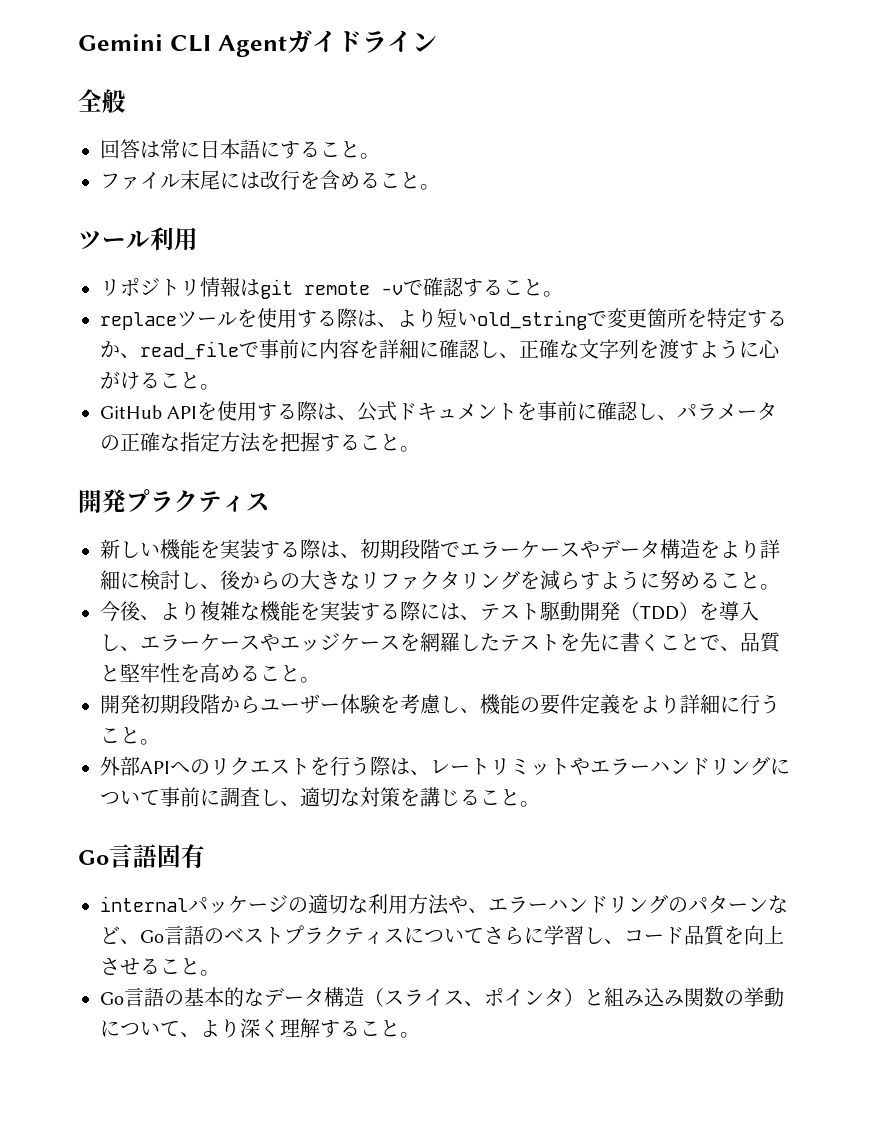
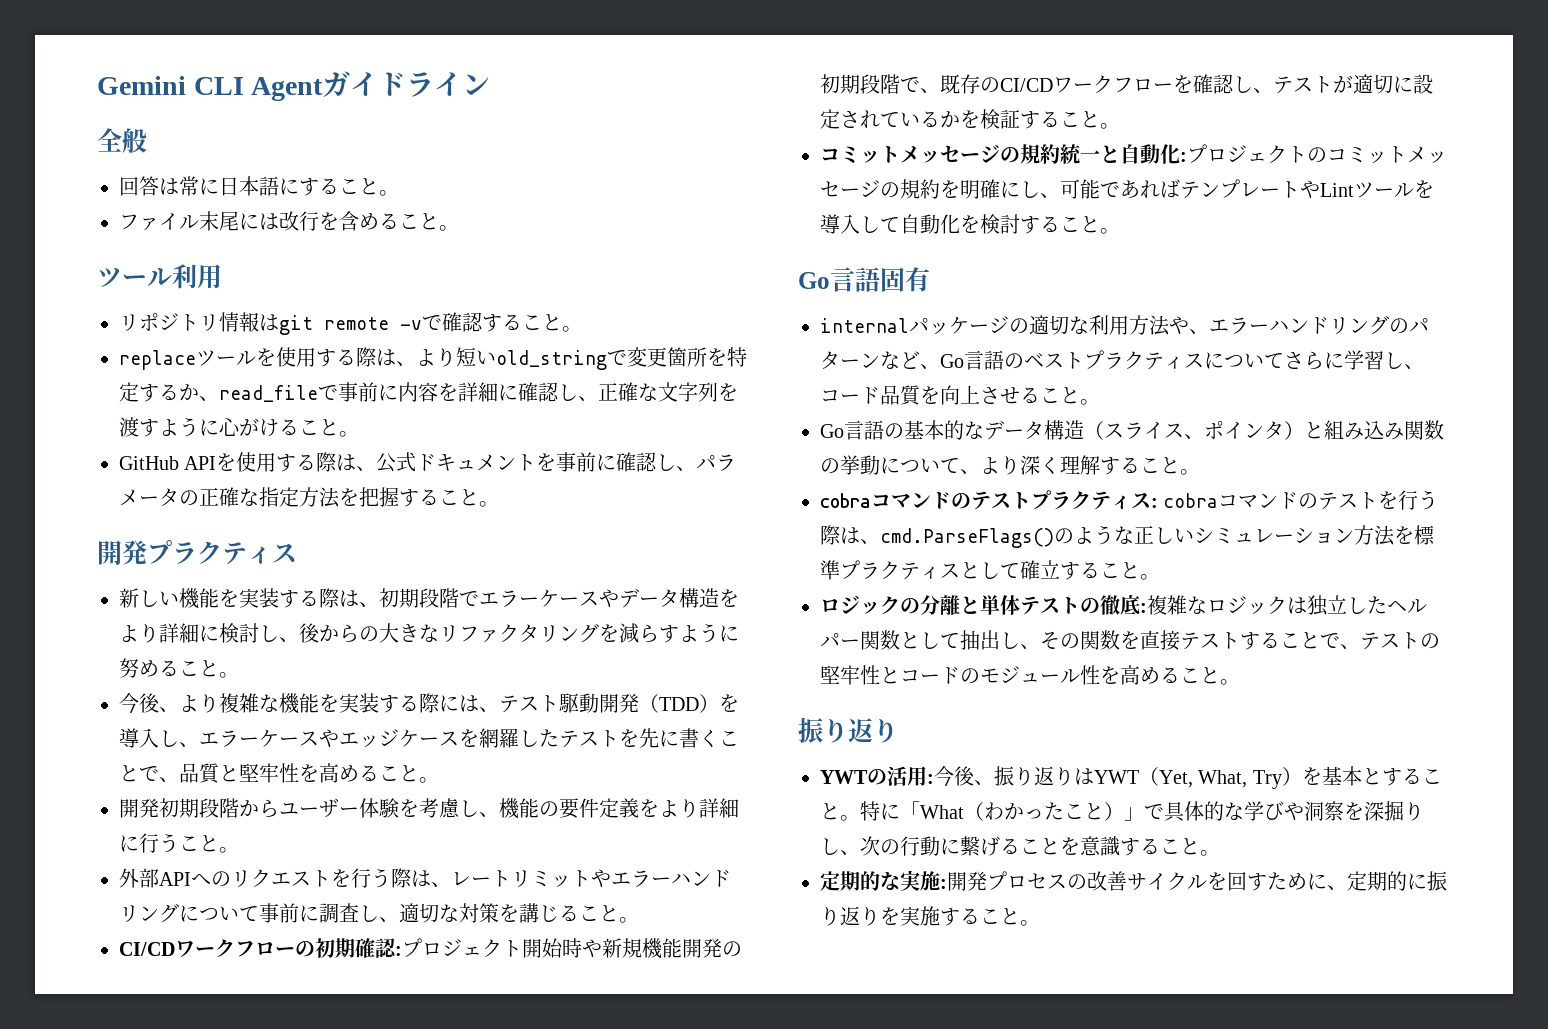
(540, 804) none -> [119,938,742,959] [820,74,1433,94] [820,109,1120,129] [820,144,1447,164] [820,179,1434,199] [820,214,1120,234] // CI/CDワークフローの初期確認:プロジェクト開始時や新規機能開発の初期段階で、既存のCI/CDワークフローを確認し、テストが適切に設定されているかを検証すること。 // コミットメッセージの規約統一と自動化:プロジェクトのコミットメッセージの規約を明確にし、可能であればテンプレートやLintツールを導入して自動化を検討すること。
(420, 1035) none -> [820,490,1439,510] [820,525,1435,548] [820,560,1160,580] [820,594,1427,616] [820,630,1440,651] [820,665,1240,685] [798,718,898,743] [820,766,1442,789] [820,801,1424,822] [820,836,1220,856] [820,870,1447,891] [820,906,1040,926] // cobraコマンドのテストプラクティス: cobraコマンドのテストを行う際は、cmd.ParseFlags()のような正しいシミュレーション方法を標準プラクティスとして確立すること。 // ロジックの分離と単体テストの徹底:複雑なロジックは独立したヘルパー関数として抽出し、その関数を直接テストすることで、テストの堅牢性とコードのモジュール性を高めること。 // 振り返り // YWTの活用:今後、振り返りはYWT（Yet, What, Try）を基本とすること。特に「What（わかったこと）」で具体的な学びや洞察を深掘りし、次の行動に繋げることを意識すること。 // 定期的な実施:開発プロセスの改善サイクルを回すために、定期的に振り返りを実施すること。

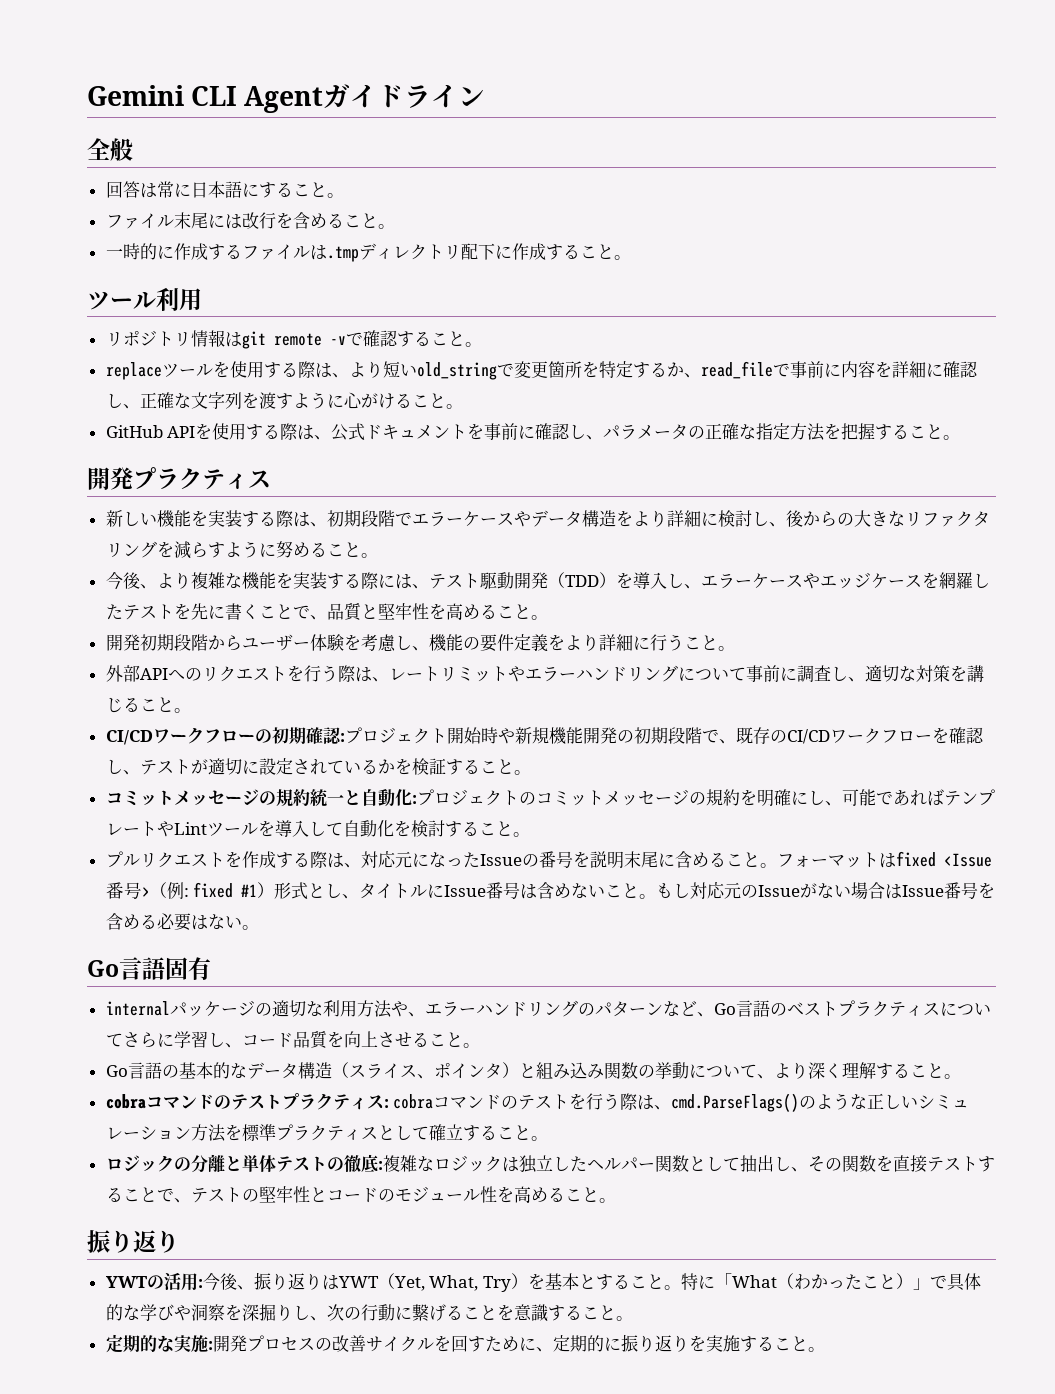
(459, 228) none -> [105,243,631,262] // 一時的に作成するファイルは.tmpディレクトリ配下に作成すること。
(1120, 231) none -> [105,851,992,869] [105,882,996,900] [105,913,259,931] // プルリクエストを作成する際は、対応元になったIssueの番号を説明末尾に含めること。フォーマットはfixed <Issue番号>（例: fixed #1）形式とし、タイトルにIssue番号は含めないこと。もし対応元のIssueがない場合はIssue番号を含める必要はない。

